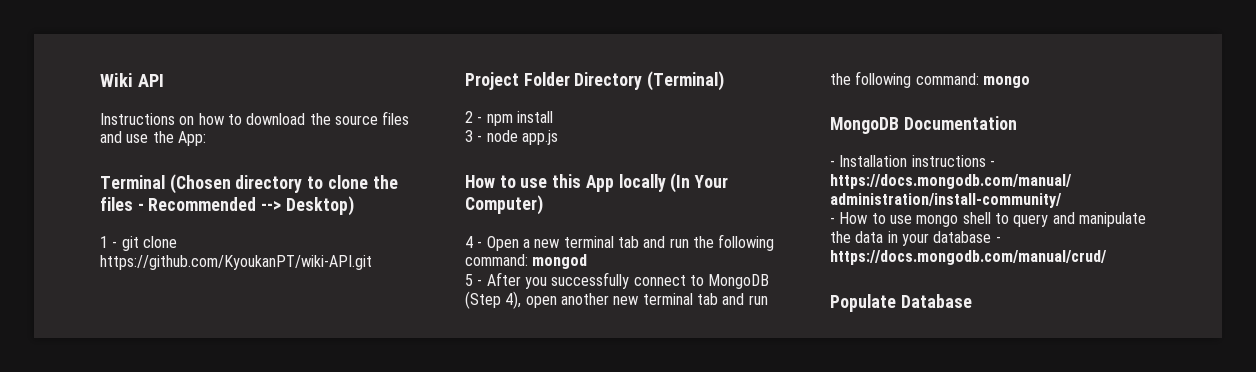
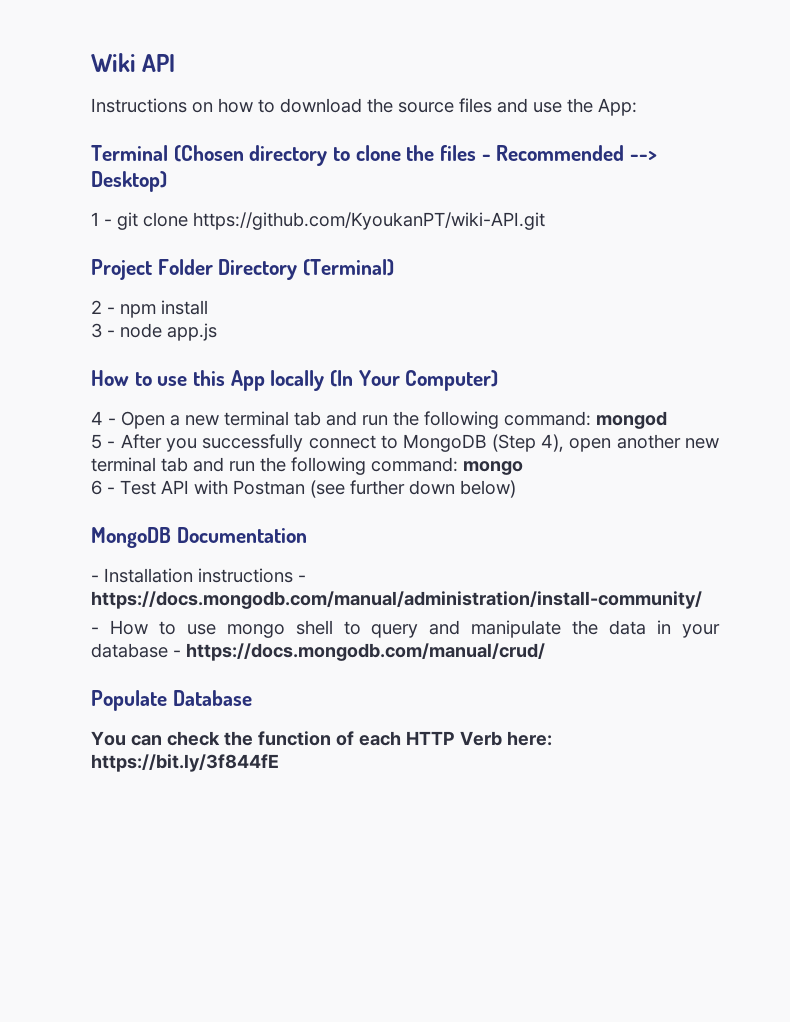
(1030, 82) none -> [91,480,516,498] // 6 - Test API with Postman (see further down below)
(972, 301) none -> [91,731,552,746] [91,754,279,772] // You can check the function of each HTTP Verb here: https://bit.ly/3f844fE

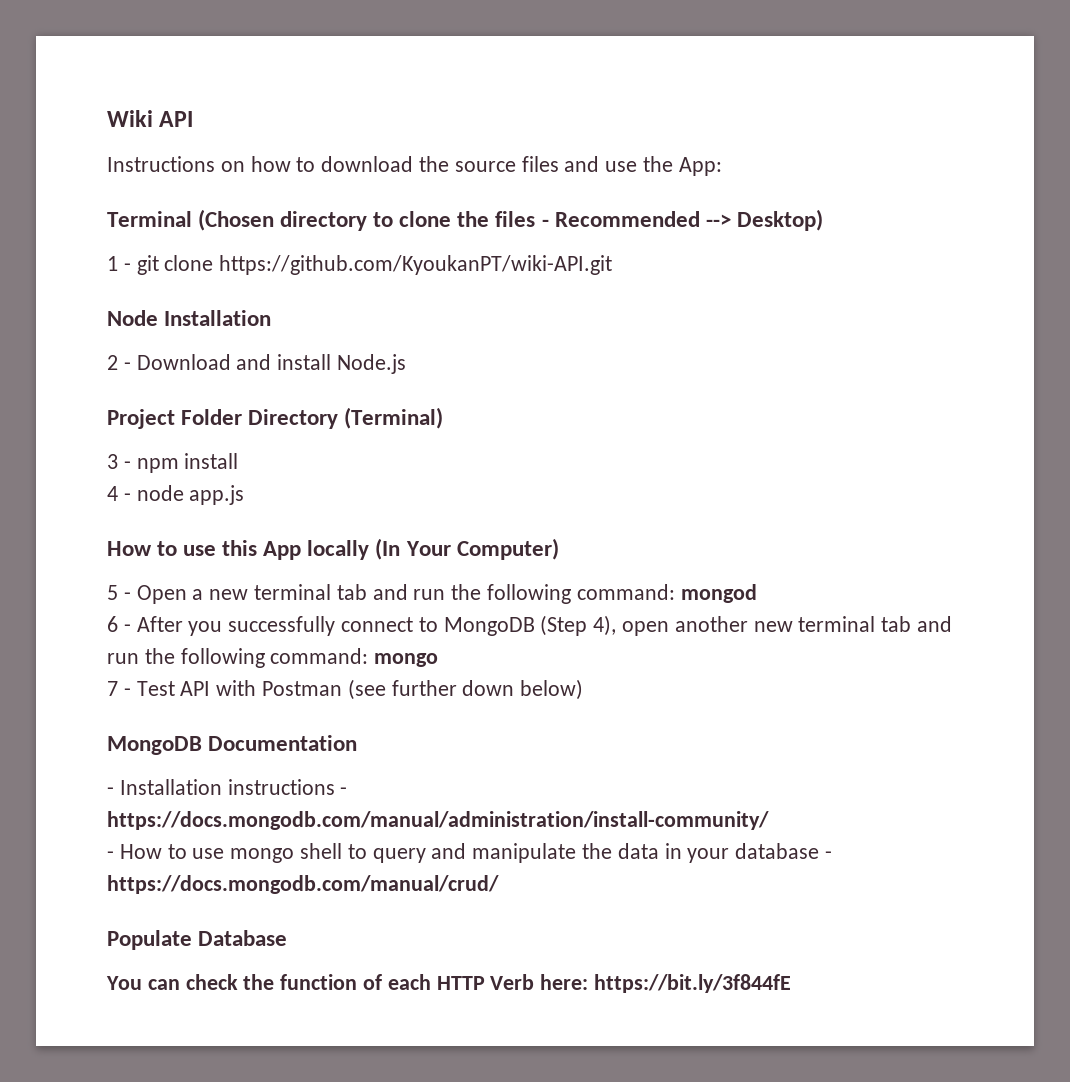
(545, 221) none -> [107,310,272,326] [107,354,407,374] // Node Installation // 2 - Download and install Node.js
[91,300,102,314] 2 -> [107,454,118,469] 3
[91,323,102,338] 3 -> [107,486,118,501] 4
[91,411,103,425] 4 -> [107,585,118,600] 5
[91,434,102,449] 5 -> [107,616,118,632] 6
[91,480,102,495] 6 -> [107,681,118,696] 7

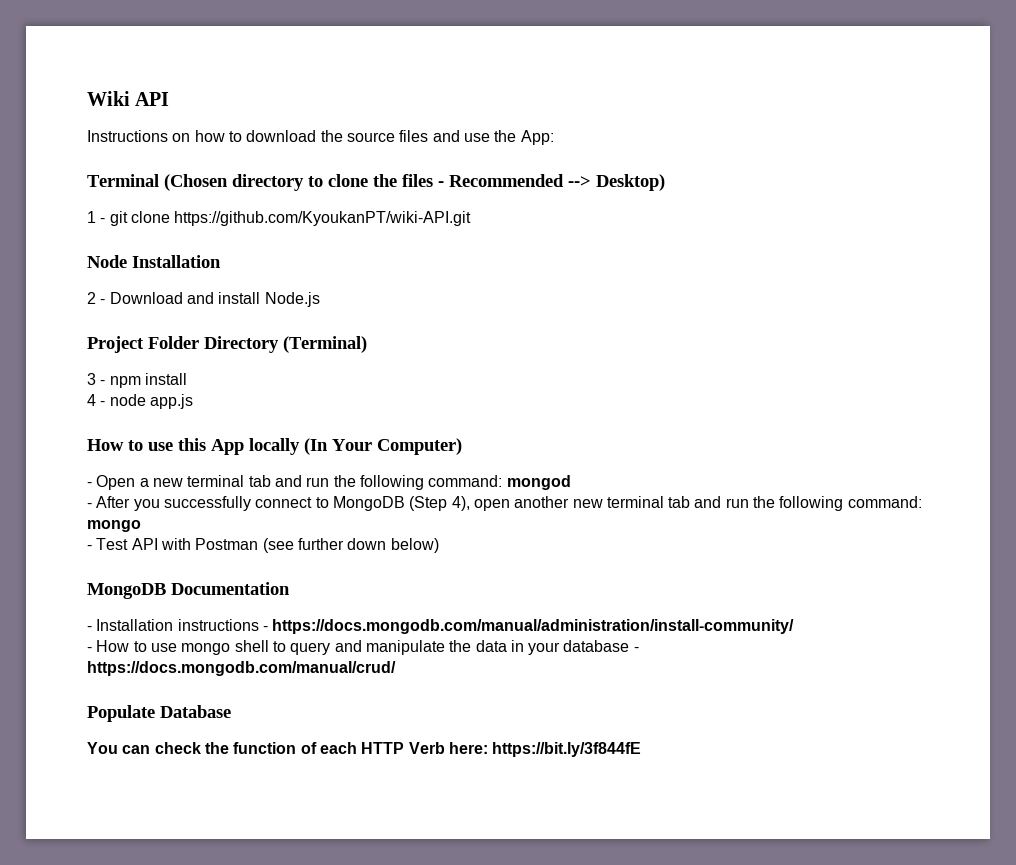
[107,585,118,600] 5 -> (462, 446) none
[107,616,118,632] 6 -> (571, 482) none
[107,681,118,696] 7 -> (141, 526) none

